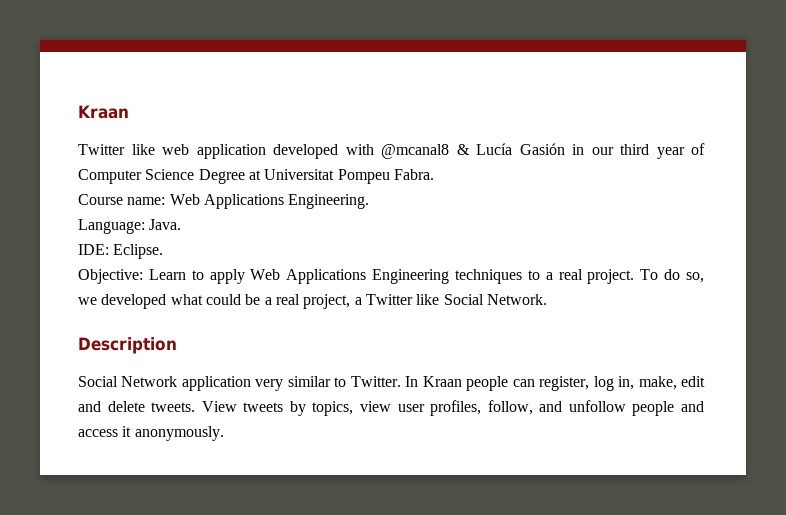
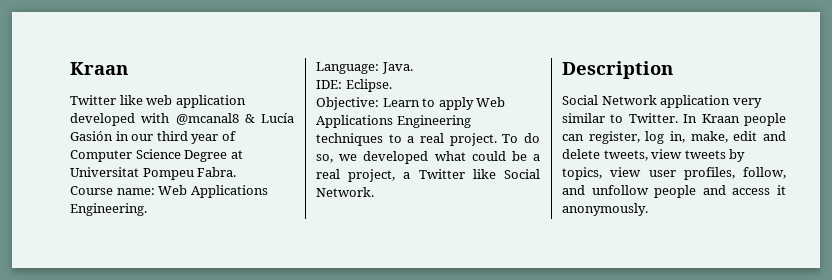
[151,401,237,412] tweets. View -> [603,149,683,161] tweets, view

